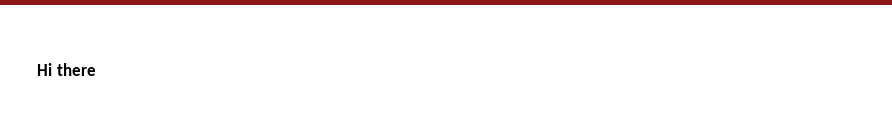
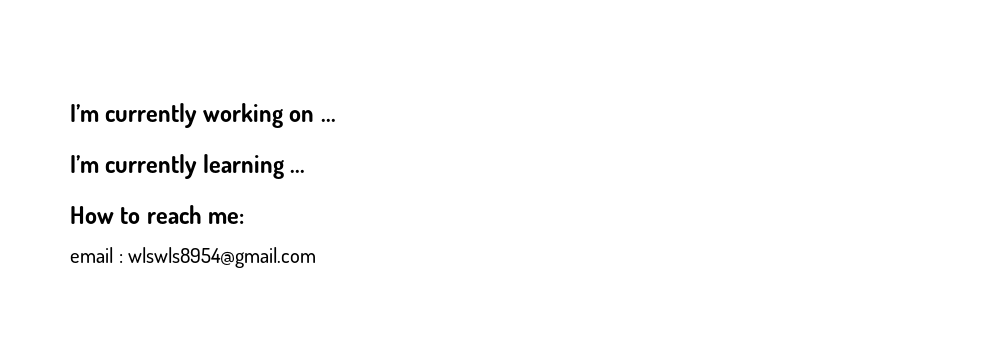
[37,63,96,76] Hi there -> [70,103,336,128] [70,154,306,179] [70,205,245,224] [70,247,317,268] I’m currently working on ... // I’m currently learning ... // How to reach me: // email : wlswls8954@gmail.com

